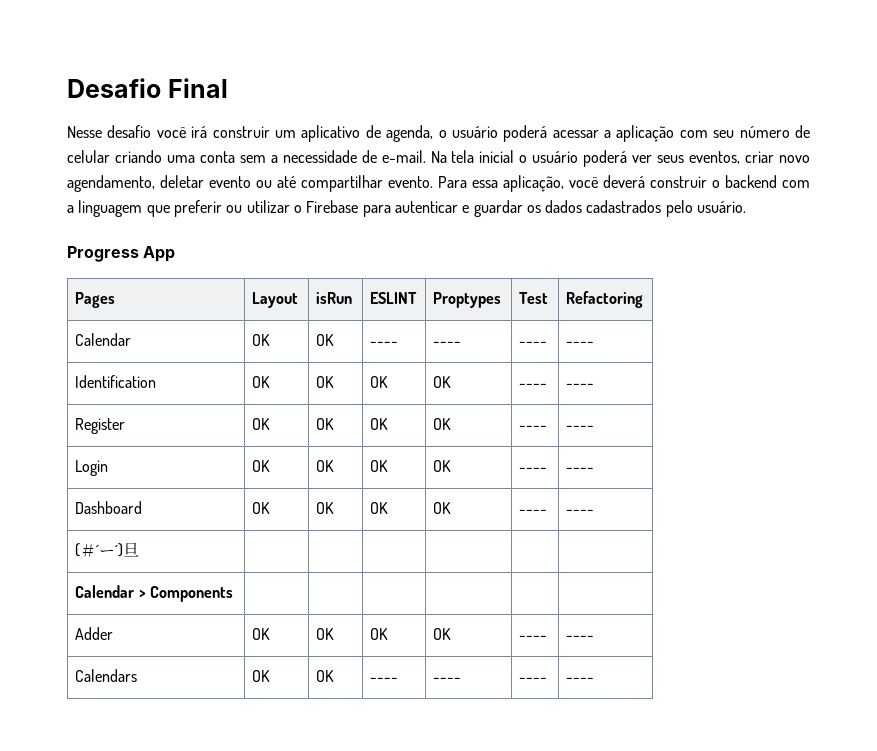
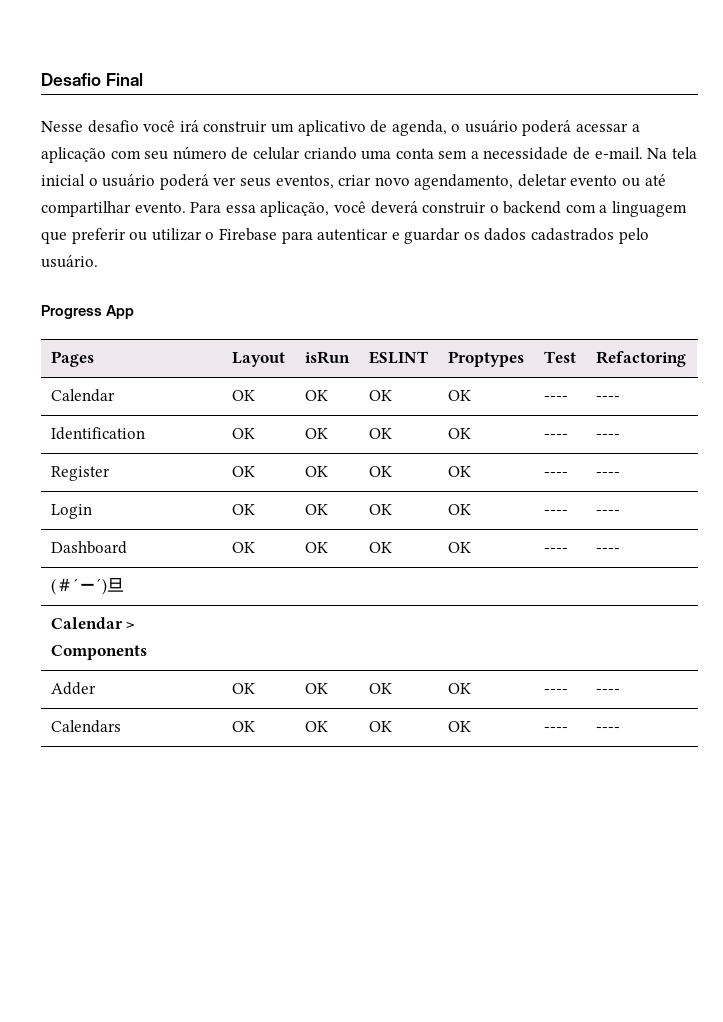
[370,341,399,346] [433,341,462,346] ---- | ---- -> [368,390,392,401] [447,390,471,401] OK | OK
[370,677,399,682] [433,677,462,682] [519,677,548,682] [566,677,595,682] ---- | ---- | ---- | ---- -> [368,721,392,732] [447,721,471,732] [543,727,568,732] [595,727,620,732] OK | OK | ---- | ----

